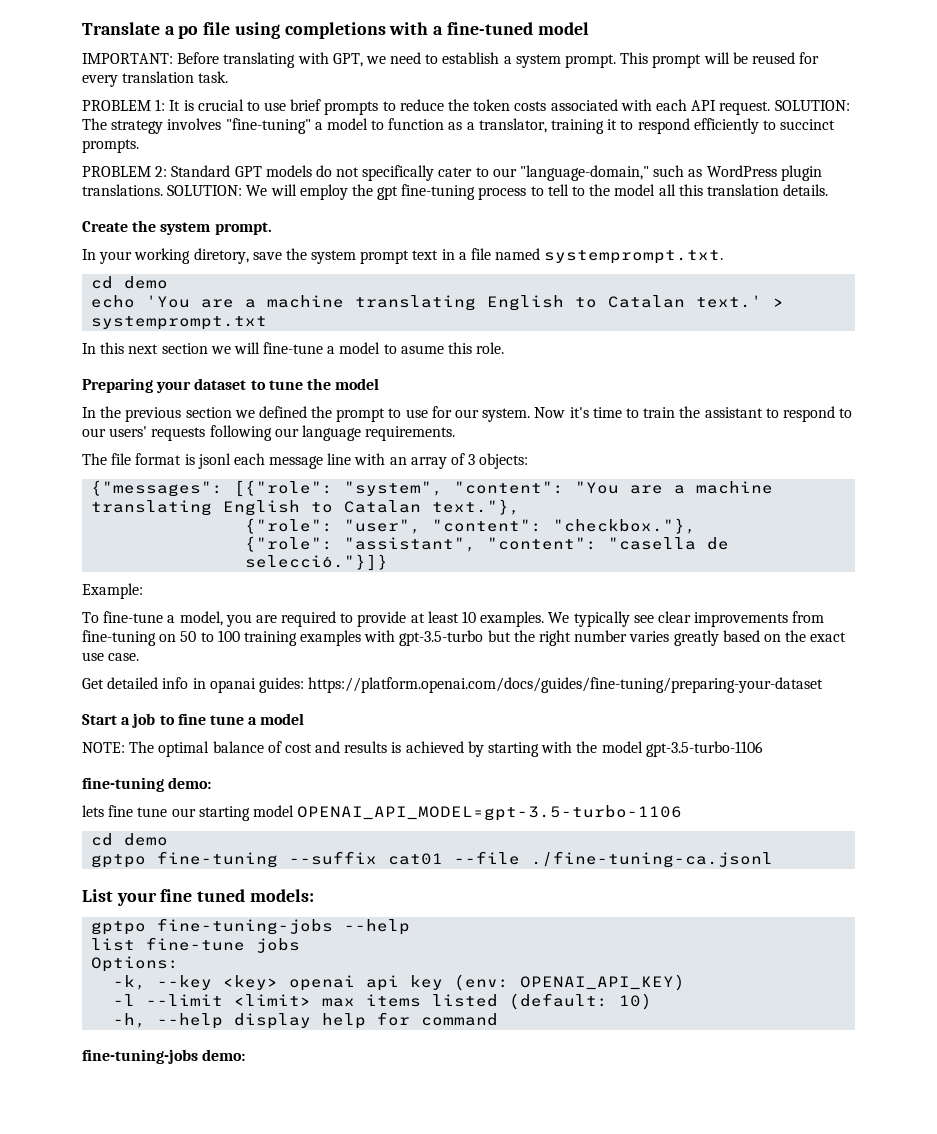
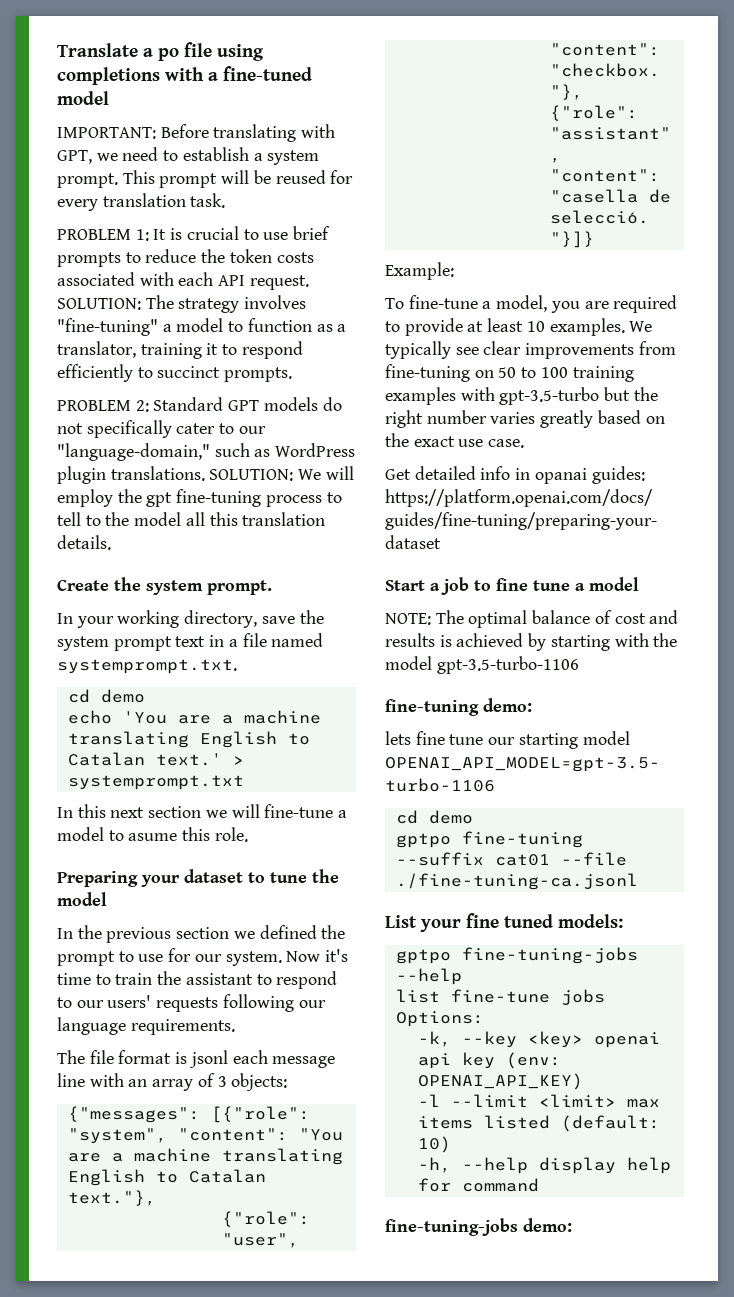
[193,248,249,264] diretory, -> [184,610,258,628] directory,

